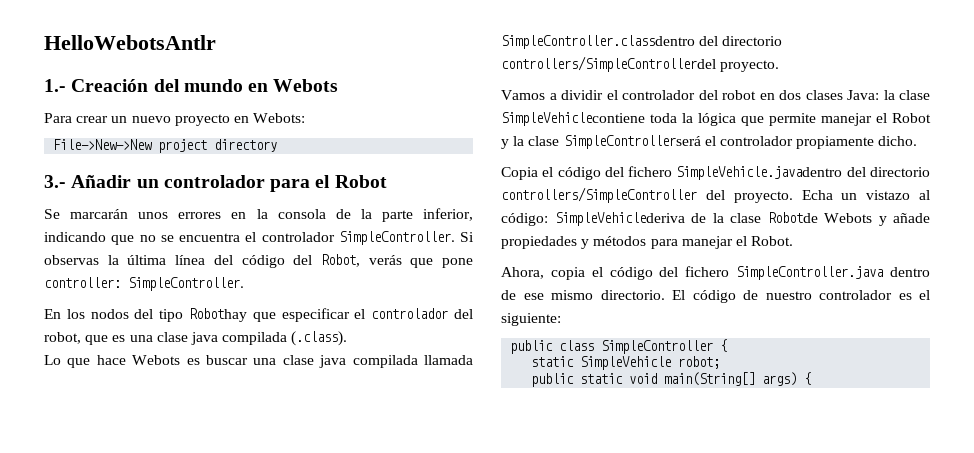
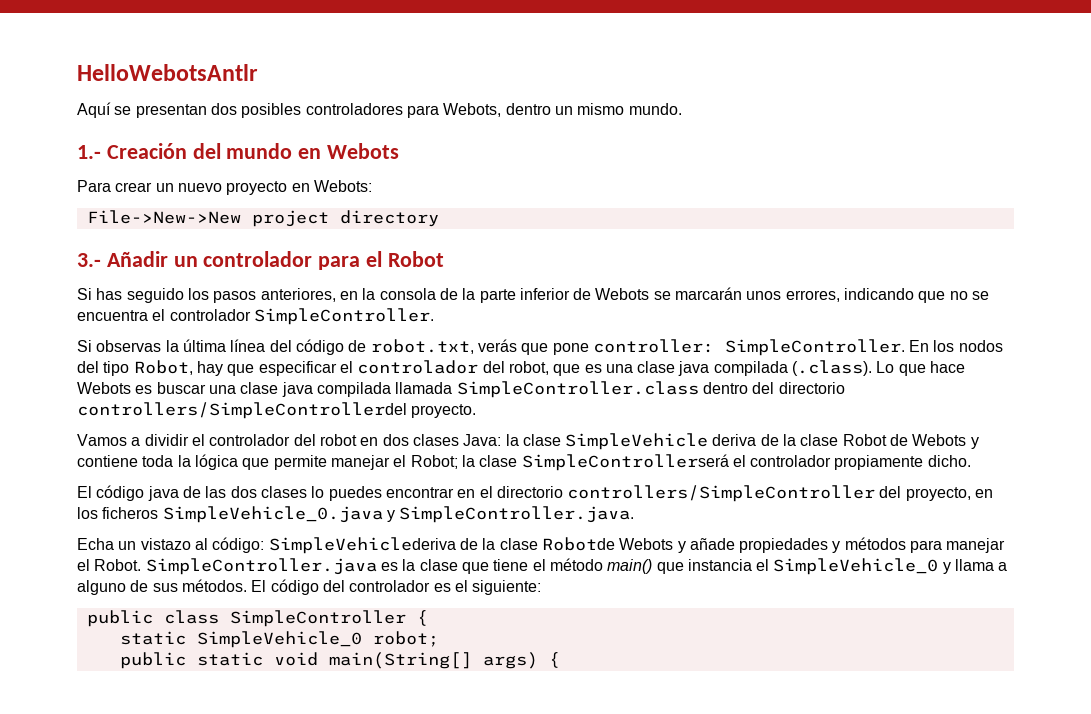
(216, 42) none -> [77,102,682,118] // Aquí se presentan dos posibles controladores para Webots, dentro un mismo mundo.
[44,209,222,219] Se marcarán unos errores -> [77,288,336,303] Si has seguido los pasos anteriores,
[423,208,474,221] inferior, -> [519,287,840,302] inferior de Webots se marcarán unos errores,
(455, 238) none -> (434, 316) //
[293,254,360,267] del Robot, -> [348,339,474,354] de robot.txt,
(244, 284) // -> (905, 347) none
[189,308,247,322] Robothay -> [133,360,223,376] Robot, hay
(348, 338) // -> (873, 368) none
[501,35,695,49] SimpleController.classdentro -> [456,381,748,398] SimpleController.class dentro
[501,112,645,126] SimpleVehiclecontiene -> [565,433,979,450] [77,455,138,467] SimpleVehicle deriva de la clase Robot de Webots y contiene
[892,113,931,123] [501,139,509,149] Robot y -> [410,455,458,469] Robot;
[501,166,930,180] [501,187,793,203] Copia el código del fichero SimpleVehicle.javadentro del directorio controllers/SimpleController del proyecto. -> [77,485,994,502] [77,506,635,523] El código java de las dos clases lo puedes encontrar en el directorio controllers/SimpleController del proyecto, en los ficheros SimpleVehicle_0.java y SimpleController.java. //
[501,266,930,280] [501,290,812,303] // Ahora, copia el código del fichero SimpleController.java dentro de ese mismo directorio. El código de nuestro -> [145,558,1008,575] [77,579,345,595] SimpleController.java es la clase que tiene el método main() que instancia el SimpleVehicle_0 y llama a alguno de sus métodos. El código del
[580,356,672,370] SimpleVehicle -> [196,631,362,648] SimpleVehicle_0

